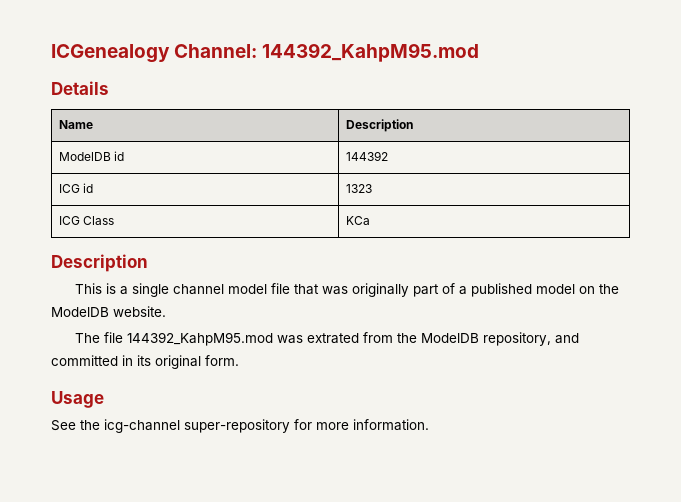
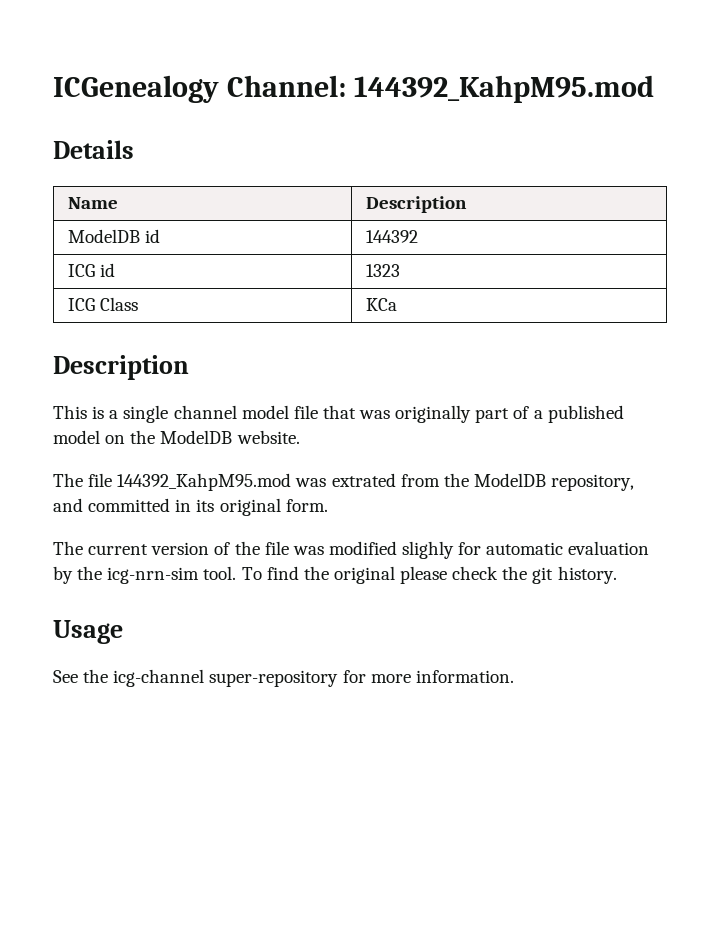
(239, 360) none -> [53,541,650,559] [53,566,617,584] // The current version of the file was modified slighly for automatic evaluation by the icg-nrn-sim tool. To find the original please check the git history.

